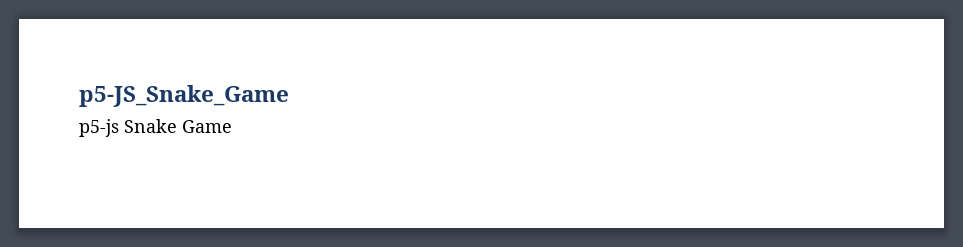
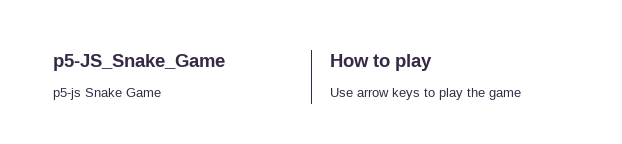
(232, 126) none -> [330,54,432,71] [330,88,521,100] // How to play // Use arrow keys to play the game

